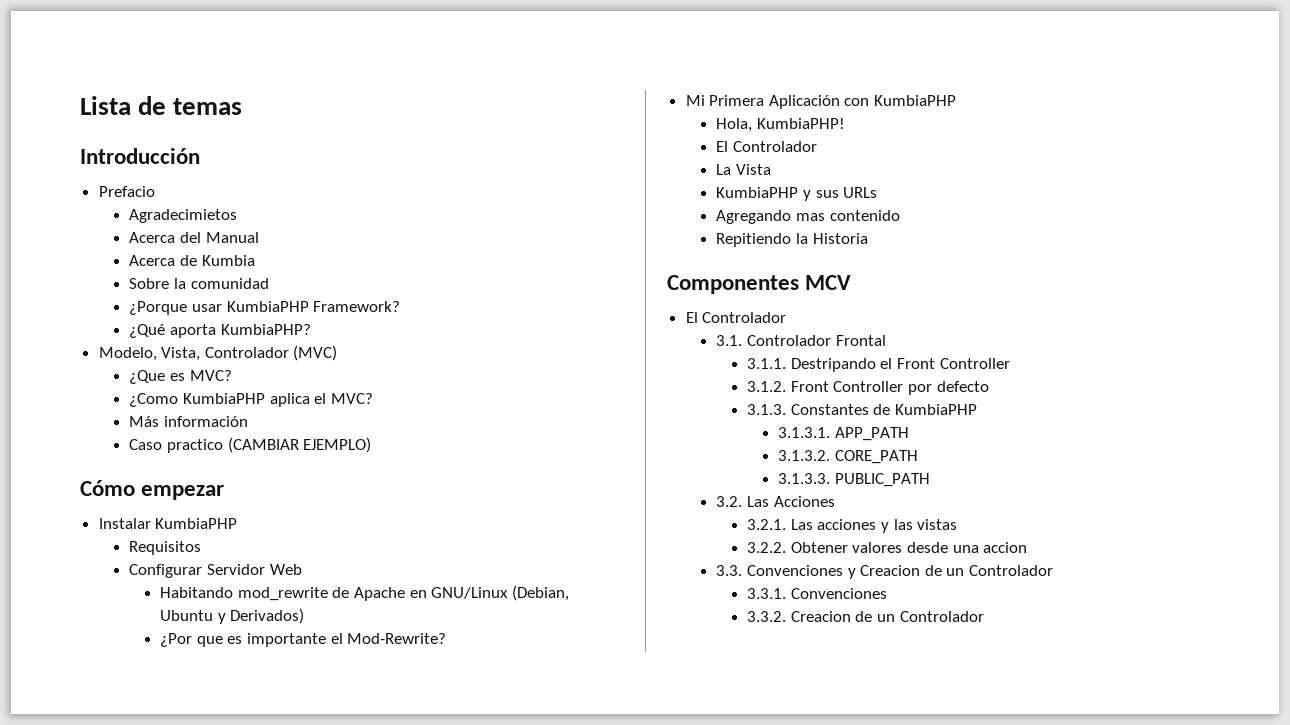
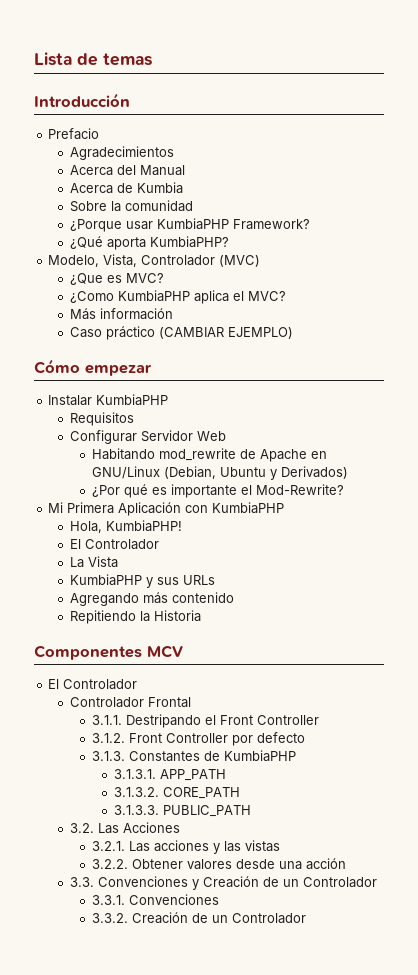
[129,209,238,223] Agradecimietos -> [70,146,175,160] Agradecimientos
[167,439,224,453] practico -> [106,326,156,340] práctico
[196,636,223,647] que -> [124,484,149,498] qué
[796,213,826,221] mas -> [143,592,169,604] más
[716,335,743,346] 3.1. -> (138, 684) none
[983,542,1028,553] accion -> [306,858,347,870] acción
[860,565,921,576] Creacion -> [203,876,260,888] Creación
[790,611,851,622] Creacion -> [132,912,189,924] Creación

